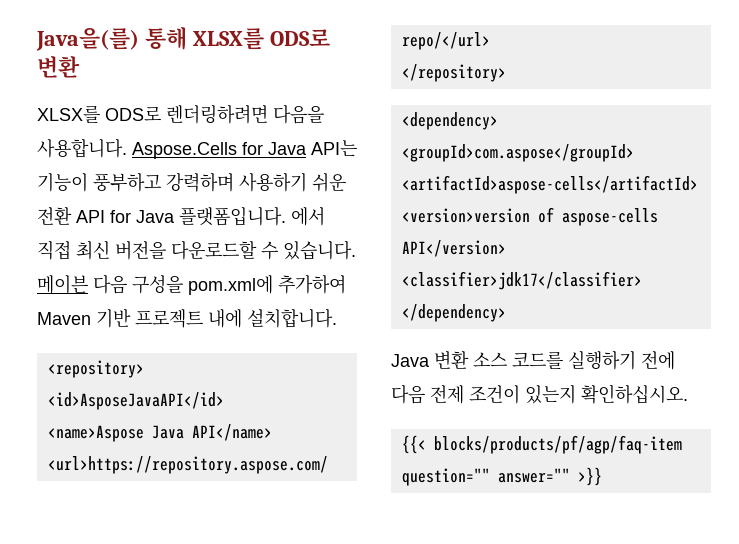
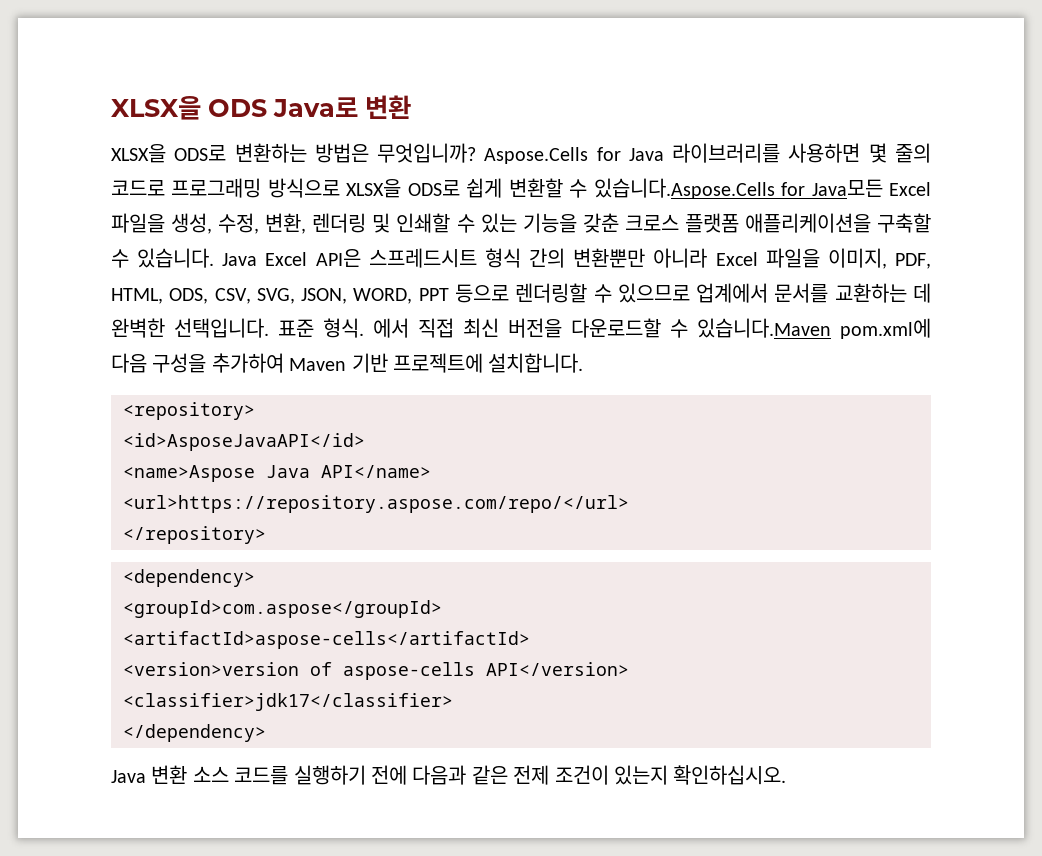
[36,27,330,51] [37,56,80,78] [37,104,324,124] [37,138,357,159] [37,172,346,192] [37,206,286,226] Java을(를) 통해 XLSX를 ODS로 변환 // XLSX를 ODS로 렌더링하려면 다음을 사용합니다. Aspose.Cells for Java API는 기능이 풍부하고 강력하며 사용하기 쉬운 전환 API for Java 플랫폼입니다. -> [111,95,411,120] [111,143,931,164] [111,178,931,199] [111,213,931,234] [111,248,932,269] [111,283,932,304] [111,318,364,338] XLSX을 ODS Java로 변환 // XLSX을 ODS로 변환하는 방법은 무엇입니까? Aspose.Cells for Java 라이브러리를 사용하면 몇 줄의 코드로 프로그래밍 방식으로 XLSX을 ODS로 쉽게 변환할 수 있습니다.Aspose.Cells for Java모든 Excel 파일을 생성, 수정, 변환, 렌더링 및 인쇄할 수 있는 기능을 갖춘 크로스 플랫폼 애플리케이션을 구축할 수 있습니다. Java Excel API은 스프레드시트 형식 간의 변환뿐만 아니라 Excel 파일을 이미지, PDF, HTML, ODS, CSV, SVG, JSON, WORD, PPT 등으로 렌더링할 수 있으므로 업계에서 문서를 교환하는 데 완벽한 선택입니다. 표준 형식.
[283,240,356,260] [37,275,88,294] 있습니다. 메이븐 -> [697,318,931,339] 있습니다.Maven pom.xml에
[188,275,273,295] pom.xml에 -> (207, 363) none
[135,309,242,328] 프로젝트 내에 -> [393,353,483,373] 프로젝트에
[391,384,425,404] 다음 -> [412,765,508,785] 다음과 같은
[401,435,682,454] [401,467,602,486] // {{< blocks/products/pf/agp/faq-item question="" answer="" >}} -> (787, 775) none

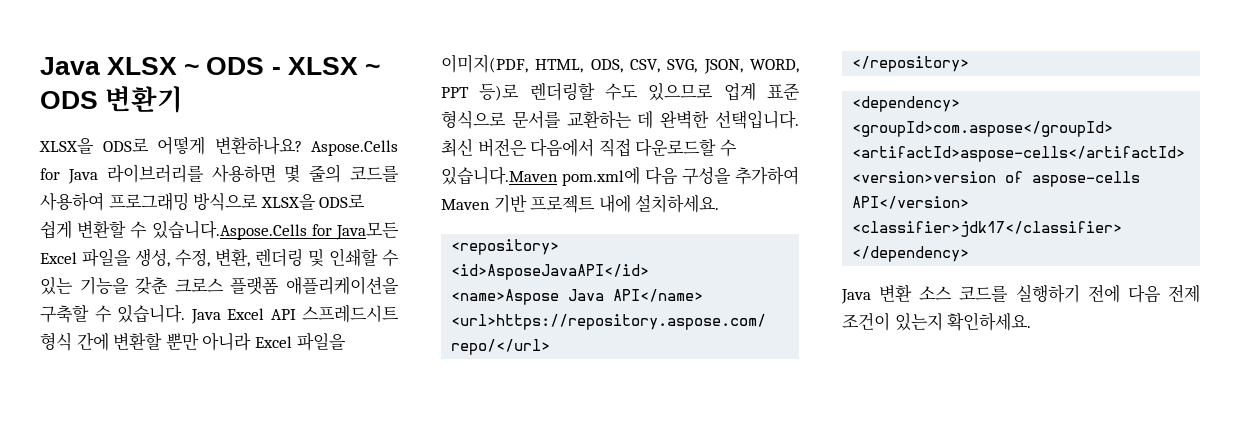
[111,95,411,120] [111,143,477,163] XLSX을 ODS Java로 변환 // XLSX을 ODS로 변환하는 방법은 무엇입니까? -> [40,57,380,75] [40,86,184,113] [39,136,302,155] Java XLSX ~ ODS - XLSX ~ ODS 변환기 // XLSX을 ODS로 어떻게 변환하나요?
[111,180,165,196] 코드로 -> [349,166,399,182] [40,192,104,211] 코드를 사용하여
[315,249,361,267] API은 -> [270,309,296,320] API
[529,248,646,268] 간의 변환뿐만 -> [76,332,199,351] 간에 변환할 뿐만
[827,248,932,269] 이미지, PDF, -> [441,54,528,73] 이미지(PDF,
[454,283,769,303] 등으로 렌더링할 수 있으므로 업계에서 -> [479,82,800,101] [441,110,506,129] 등)로 렌더링할 수도 있으므로 업계 표준 형식으로
[278,318,562,338] 표준 형식. 에서 직접 최신 버전을 -> [441,138,631,157] 최신 버전은 다음에서 직접
[393,353,584,373] 프로젝트에 설치합니다. -> [530,194,720,213] 프로젝트 내에 설치하세요.
[412,765,508,785] 다음과 같은 -> [1127,285,1161,303] 다음
[673,765,787,785] 확인하십시오. -> [947,312,1032,331] 확인하세요.

